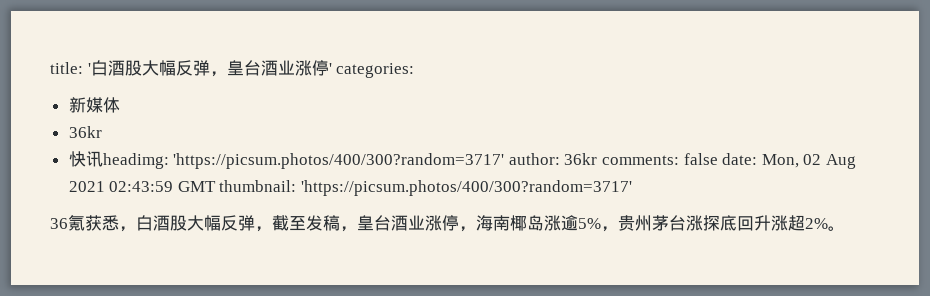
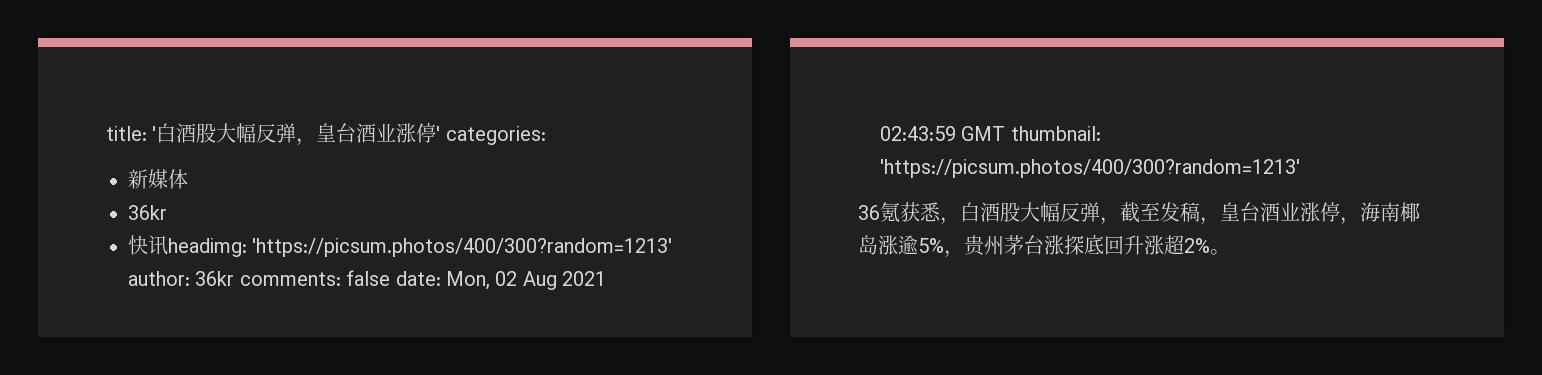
[173,153,505,169] 'https://picsum.photos/400/300?random=3717' -> [252,238,673,257] 'https://picsum.photos/400/300?random=1213'
[301,180,633,196] 'https://picsum.photos/400/300?random=3717' -> [880,159,1300,178] 'https://picsum.photos/400/300?random=1213'

